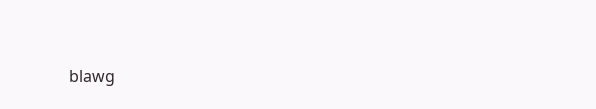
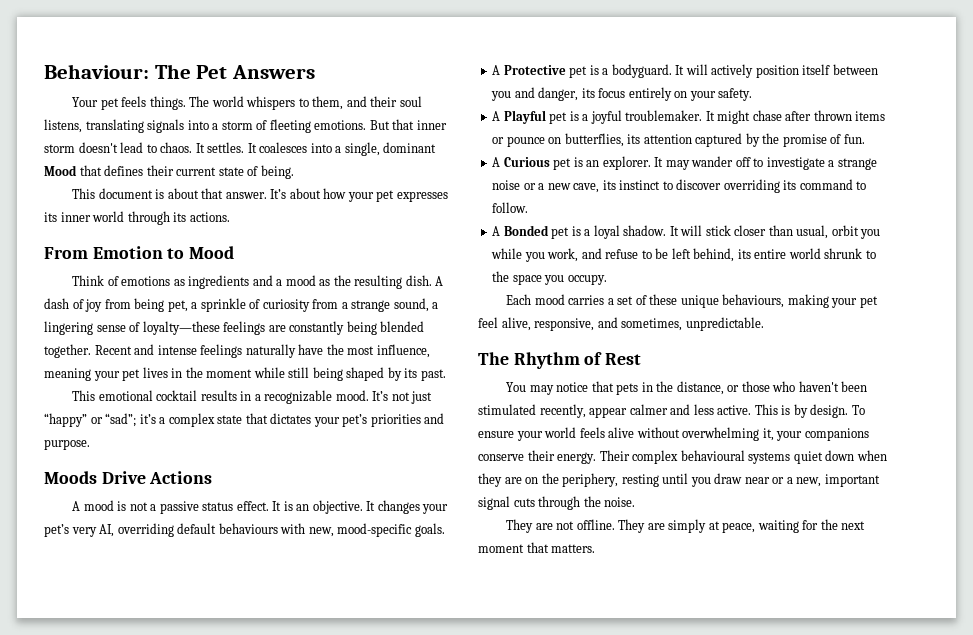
[69,70,115,86] blawg -> [44,64,315,79] [72,96,422,110] [44,119,447,133] [44,142,437,156] [44,165,294,179] [72,188,448,202] [44,211,230,225] [44,246,235,259] [72,275,444,289] [44,298,439,312] [44,321,425,335] [44,344,430,358] [44,367,446,381] [72,390,433,404] [44,413,445,427] [44,439,90,450] [44,471,213,484] [72,500,449,514] [44,523,445,537] [492,64,878,78] [491,87,753,101] [492,110,886,124] [492,133,865,147] [492,156,877,170] [492,179,867,193] [492,202,529,213] [492,225,881,239] [491,248,876,262] [492,271,607,285] [506,294,878,308] [478,317,764,331] [478,352,642,369] [506,381,868,395] [478,404,865,418] [478,427,869,441] [478,450,887,464] [478,473,880,487] [478,496,636,510] [506,519,866,533] [478,542,596,553] Behaviour: The Pet Answers // Your pet feels things. The world whispers to them, and their soul listens, translating signals into a storm of fleeting emotions. But that inner storm doesn't lead to chaos. It settles. It coalesces into a single, dominant Mood that defines their current state of being. // This document is about that answer. It’s about how your pet expresses its inner world through its actions. // From Emotion to Mood // Think of emotions as ingredients and a mood as the resulting dish. A dash of joy from being pet, a sprinkle of curiosity from a strange sound, a lingering sense of loyalty—these feelings are constantly being blended together. Recent and intense feelings naturally have the most influence, meaning your pet lives in the moment while still being shaped by its past. // This emotional cocktail results in a recognizable mood. It’s not just “happy” or “sad”; it’s a complex state that dictates your pet’s priorities and purpose. // Moods Drive Actions // A mood is not a passive status effect. It is an objective. It changes your pet’s very AI, overriding default behaviours with new, mood-specific goals. // A Protective pet is a bodyguard. It will actively position itself between you and danger, its focus entirely on your safety. // A Playful pet is a joyful troublemaker. It might chase after thrown items or pounce on butterflies, its attention captured by the promise of fun. // A Curious pet is an explorer. It may wander off to investigate a strange noise or a new cave, its instinct to discover overriding its command to follow. // A Bonded pet is a loyal shadow. It will stick closer than usual, orbit you while you work, and refuse to be left behind, its entire world shrunk to the space you occupy. // Each mood carries a set of these unique behaviours, making your pet feel alive, responsive, and sometimes, unpredictable. // The Rhythm of Rest // You may notice that pets in the distance, or those who haven't been stimulated recently, appear calmer and less active. This is by design. To ensure your world feels alive without overwhelming it, your companions conserve their energy. Their complex behavioural systems quiet down when they are on the periphery, resting until you draw near or a new, important signal cuts through the noise. // They are not offline. They are simply at peace, waiting for the next moment that matters.

